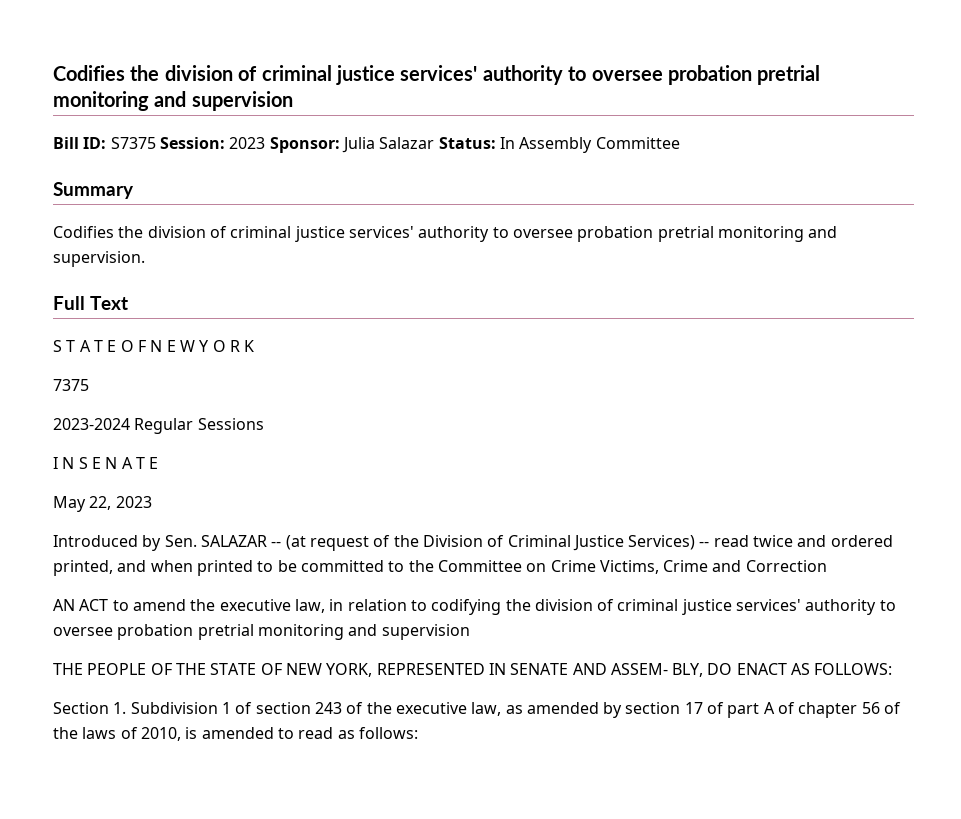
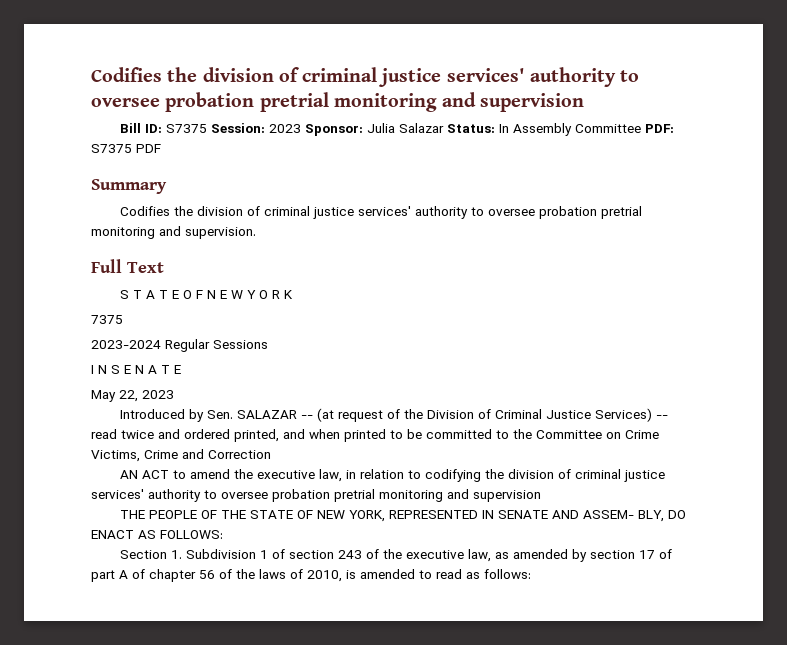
(680, 143) none -> [645,124,675,133] [91,144,161,153] PDF: S7375 PDF

